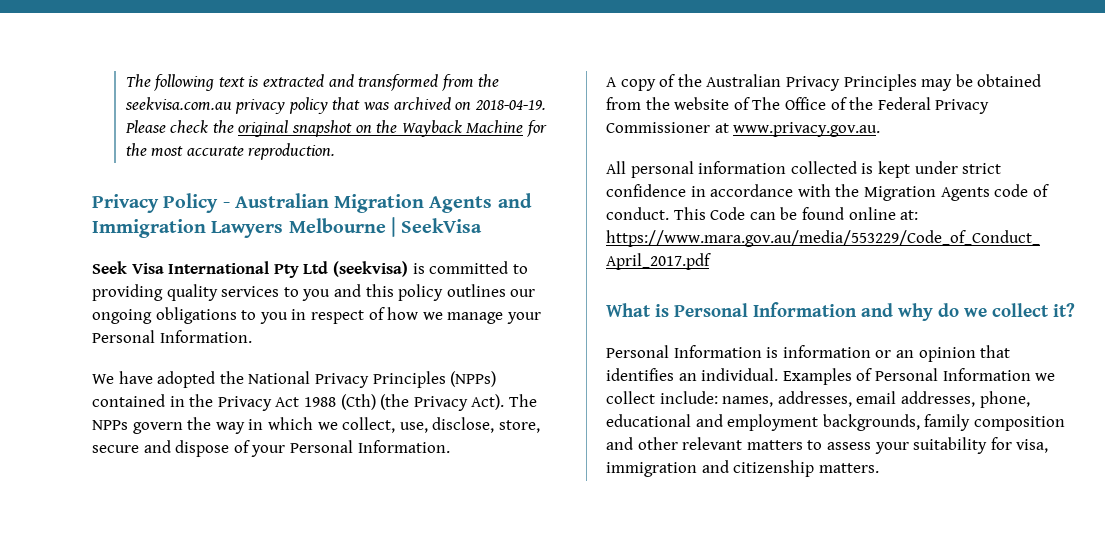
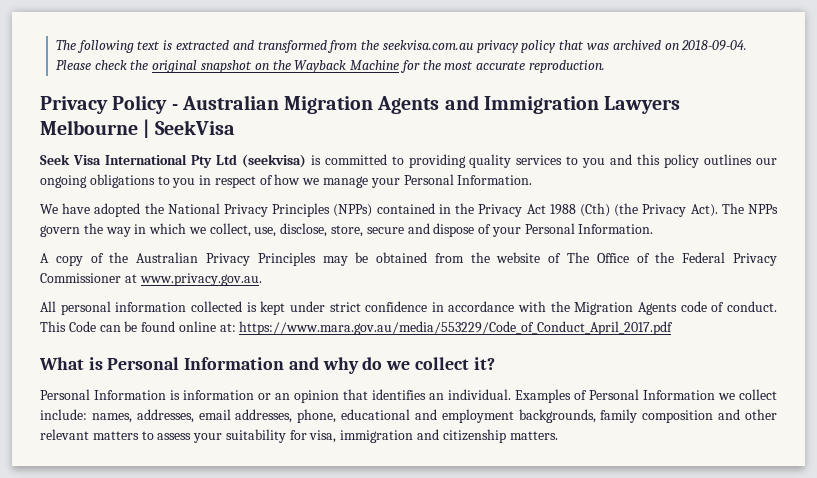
[474,100,546,110] 2018-04-19. -> [681,40,748,51] 2018-09-04.

